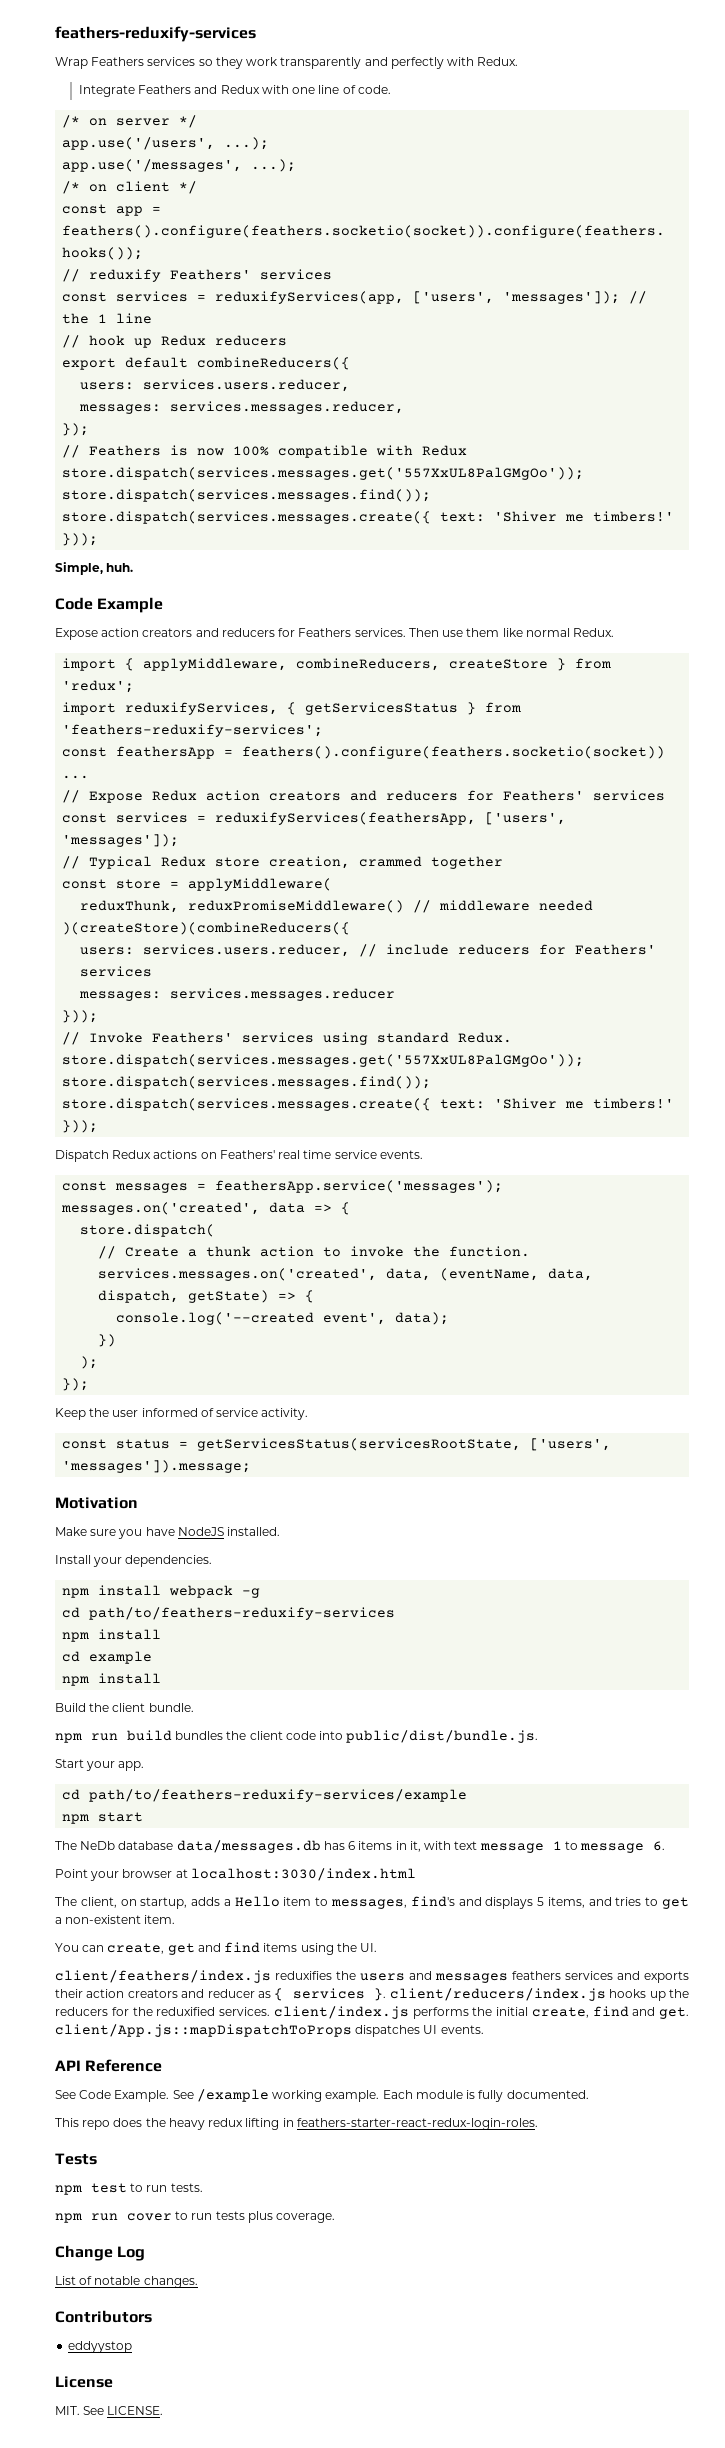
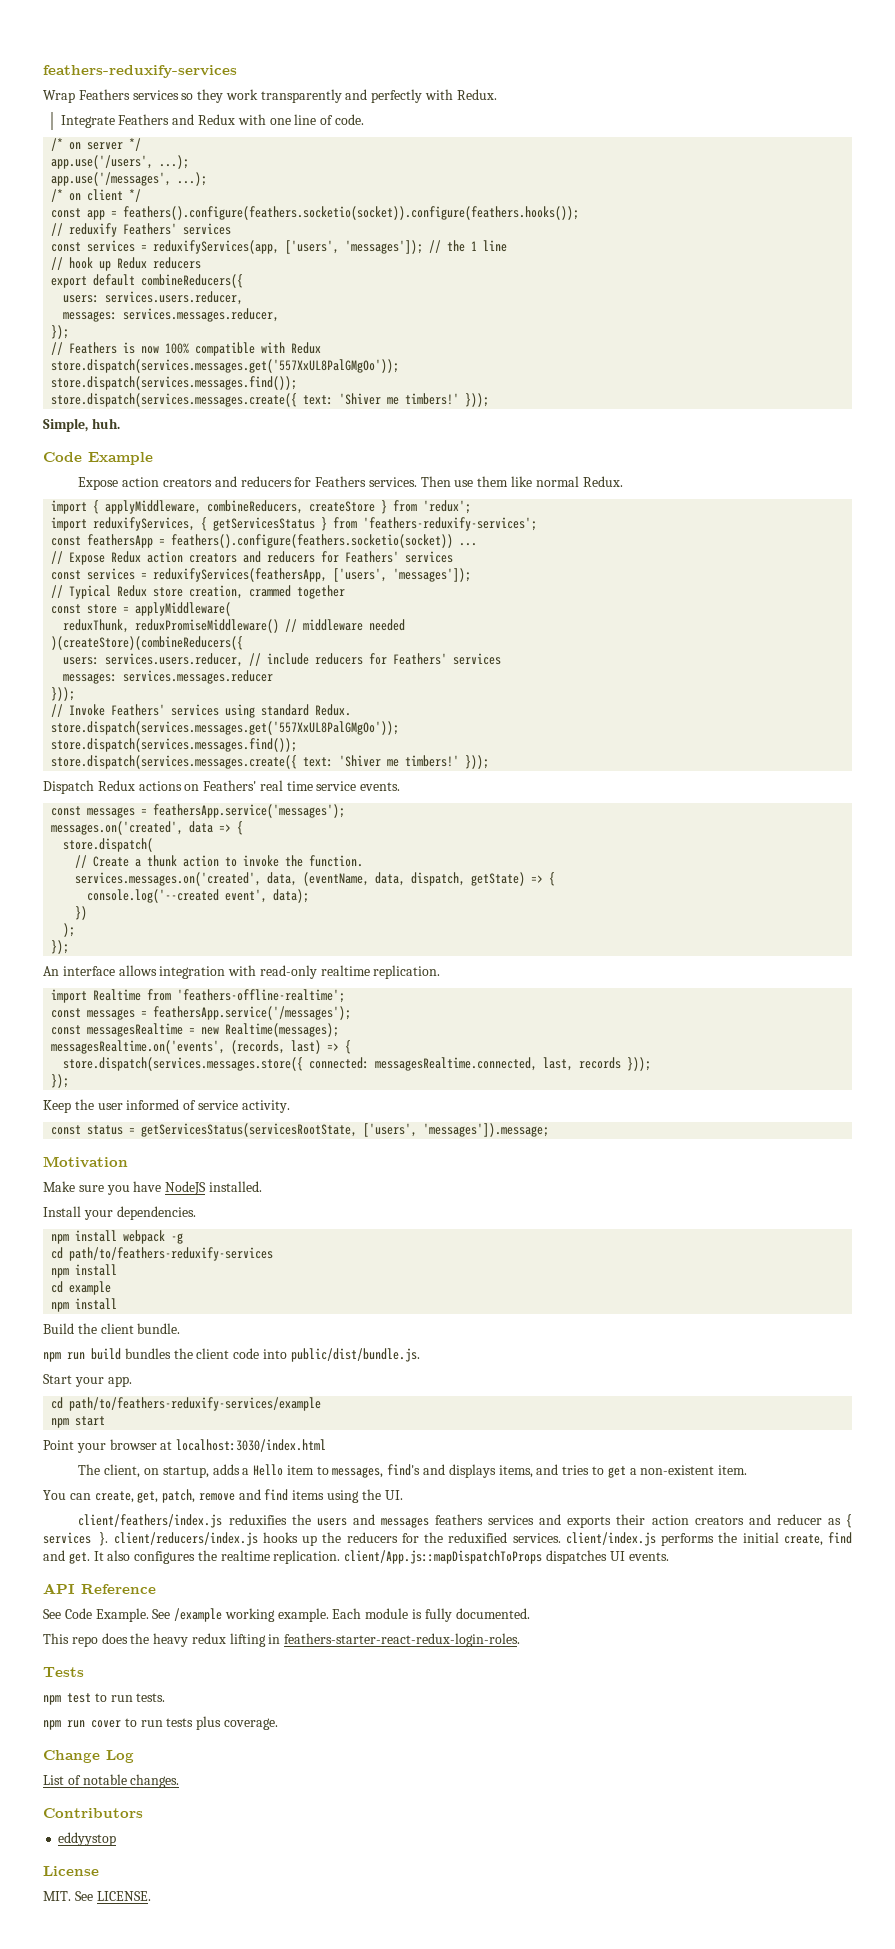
(90, 1384) none -> [43,965,441,979] [51,989,346,1003] [51,1006,352,1020] [51,1023,340,1037] [51,1040,352,1054] [63,1057,652,1071] [51,1074,70,1088] // An interface allows integration with read-only realtime replication. // import Realtime from 'feathers-offline-realtime'; // const messages = feathersApp.service('/messages'); // const messagesRealtime = new Realtime(messages); // messagesRealtime.on('events', (records, last) => { // store.dispatch(services.messages.store({ connected: messagesRealtime.connected, last, records })); // });
[55,1840,666,1853] // The NeDb database data/messages.db has 6 items in it, with text message 1 to message 6. -> (106, 1421) none
[537,1897,545,1906] 5 -> (496, 1471) none
[167,1943,195,1955] get -> [137,1489,235,1503] get, patch, remove
(689, 2013) none -> [93,1550,341,1564] It also configures the realtime replication.

